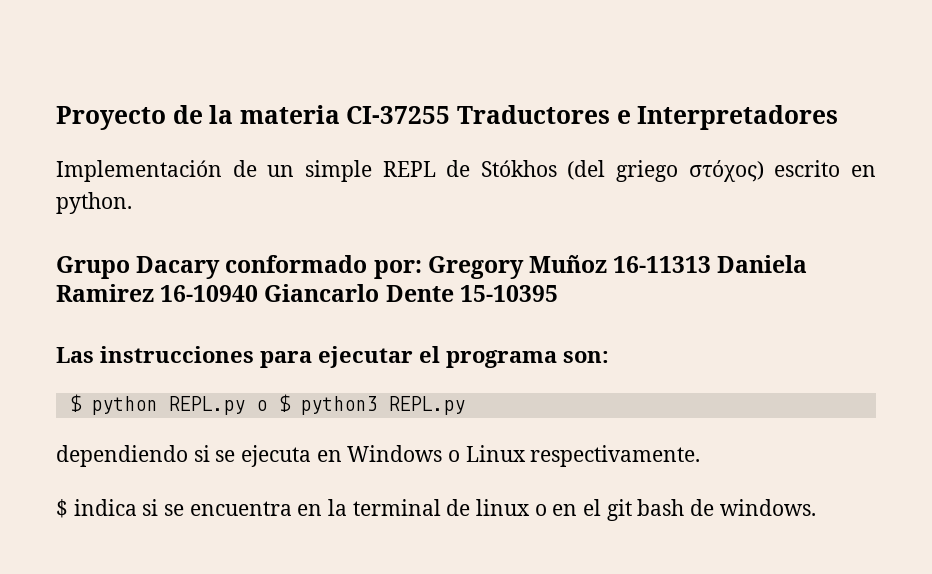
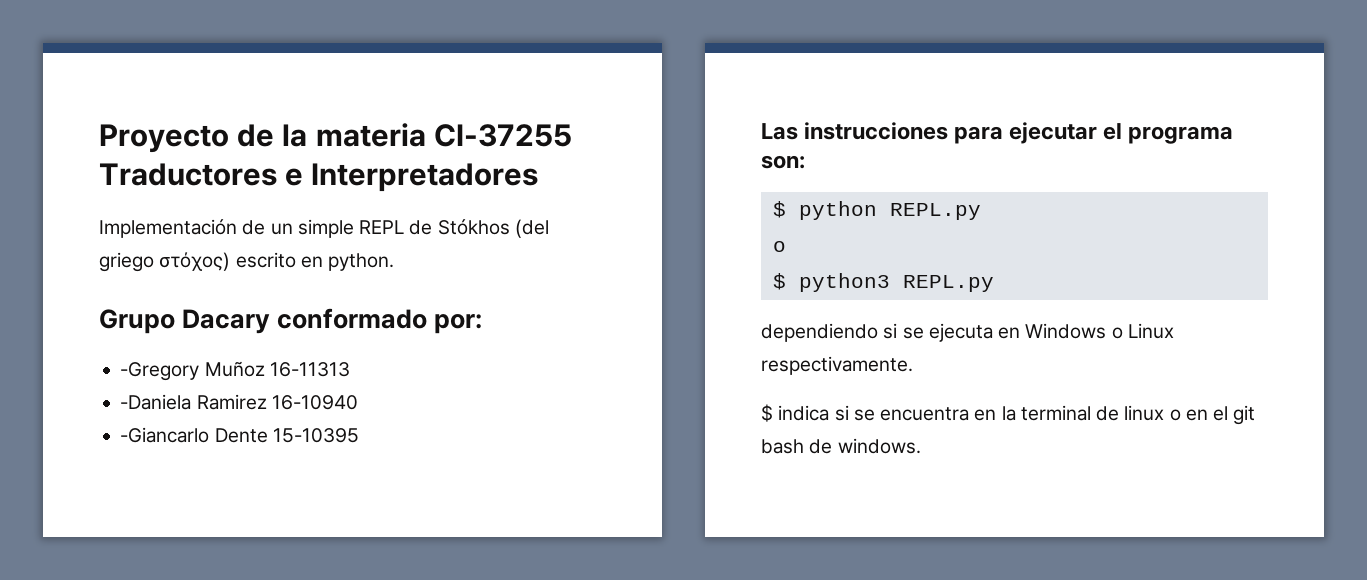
[427,256,524,279] Gregory -> [120,362,200,381] // -Gregory
[717,255,808,273] Daniela -> [120,394,192,410] // -Daniela
[264,284,380,302] Giancarlo -> [120,427,210,443] // -Giancarlo
[255,400,267,411] o -> [772,241,786,252] // o //

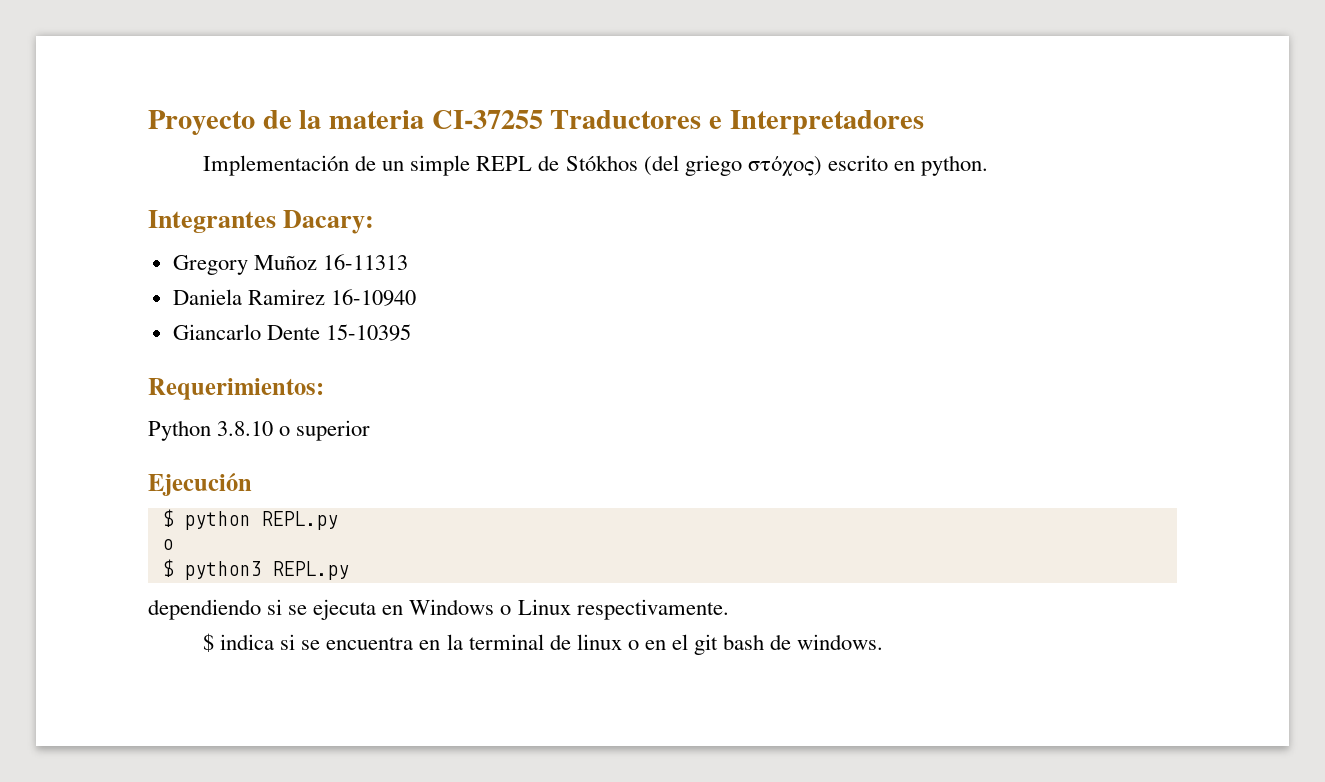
[99,308,483,334] [120,362,200,381] Grupo Dacary conformado por: // -Gregory -> [148,210,375,234] [172,255,248,275] Integrantes Dacary: // Gregory
[120,394,192,410] -Daniela -> [172,289,242,305] Daniela
[120,427,210,443] -Giancarlo -> [172,324,261,340] Giancarlo
[761,122,1234,144] [761,155,805,169] Las instrucciones para ejecutar el programa son: -> [148,378,324,400] [148,420,371,441] [148,473,252,496] Requerimientos: // Python 3.8.10 o superior // Ejecución

